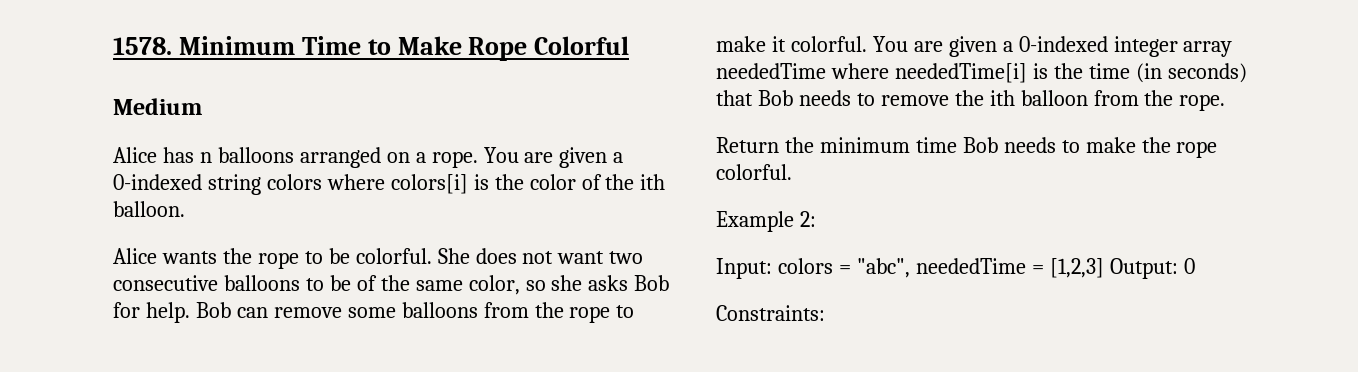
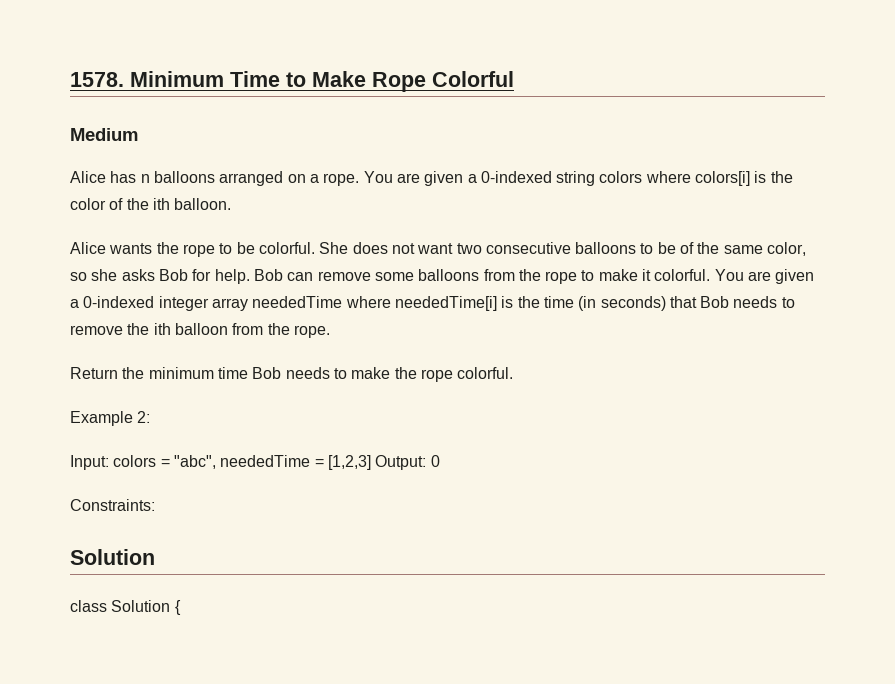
(825, 313) none -> [70,549,155,565] [70,600,181,615] // Solution // class Solution {

